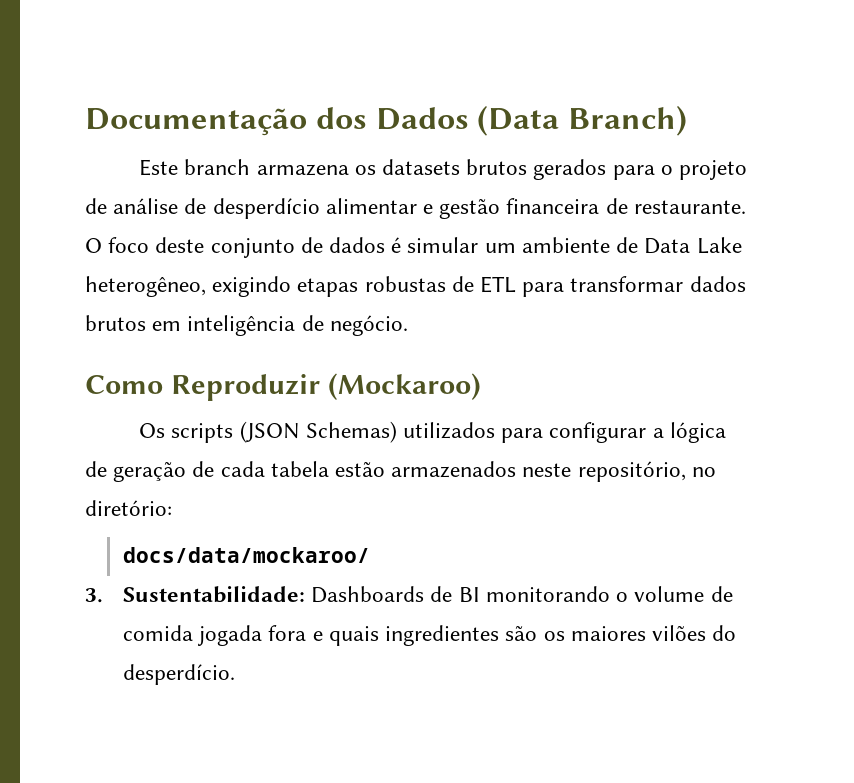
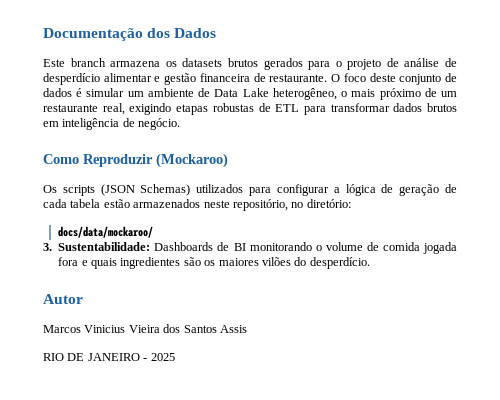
[477,106,688,136] (Data Branch) -> (217, 33) none
(206, 286) none -> [341,88,457,100] [43,103,125,115] o mais próximo de um restaurante real,
(236, 674) none -> [43,294,83,304] [43,324,247,333] [43,353,175,361] // Autor // Marcos Vinicius Vieira dos Santos Assis // RIO DE JANEIRO - 2025

